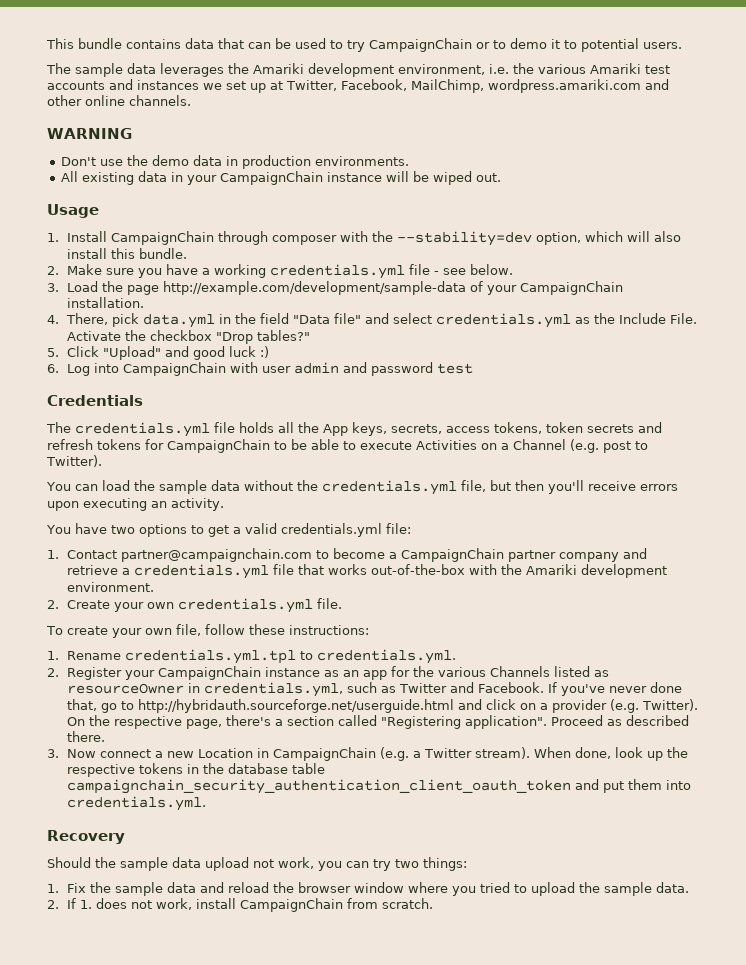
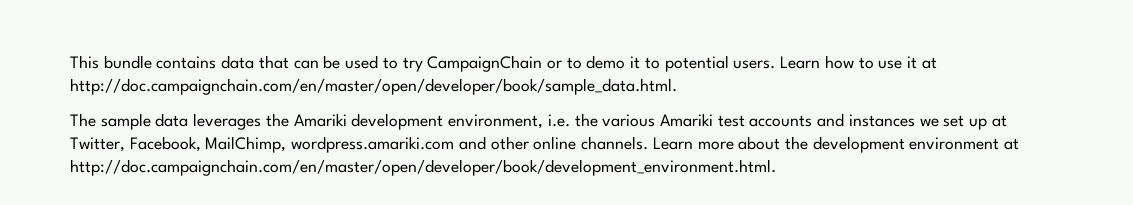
(682, 45) none -> [780,55,937,69] [70,78,677,95] Learn how to use it at http://doc.campaignchain.com/en/master/open/developer/book/sample_data.html.
[47,128,132,139] [60,155,409,169] [60,171,501,185] [47,204,99,218] [47,231,682,246] [67,248,188,259] [47,264,514,279] [47,281,624,295] [67,297,145,308] [47,313,698,328] [67,330,311,344] [47,346,270,360] [47,362,474,376] [47,395,143,406] [46,422,662,437] [47,439,648,453] [46,455,102,467] [46,480,678,495] [47,498,224,511] [46,523,411,537] [47,548,648,562] [67,564,668,579] [67,582,155,592] [47,598,343,613] [46,624,369,638] [47,649,457,664] [47,666,610,680] [67,682,683,697] [67,699,699,713] [67,715,690,729] [67,731,106,742] [47,747,689,761] [67,763,326,777] [67,779,692,794] [67,796,207,811] [47,830,125,844] [47,857,467,871] [47,882,690,896] [47,898,434,912] // WARNING // Don't use the demo data in production environments. // All existing data in your CampaignChain instance will be wiped out. // Usage // 1. Install CampaignChain through composer with the --stability=dev option, which will also install this bundle. // 2. Make sure you have a working credentials.yml file - see below. // 3. Load the page http://example.com/development/sample-data of your CampaignChain installation. // 4. There, pick data.yml in the field "Data file" and select credentials.yml as the Include File. Activate the checkbox "Drop tables?" // 5. Click "Upload" and good luck :) // 6. Log into CampaignChain with user admin and password test // Credentials // The credentials.yml file holds all the App keys, secrets, access tokens, token secrets and refresh tokens for CampaignChain to be able to execute Activities on a Channel (e.g. post to Twitter). // You can load the sample data without the credentials.yml file, but then you'll receive errors upon executing an activity. // You have two options to get a valid credentials.yml file: // 1. Contact partner@campaignchain.com to become a CampaignChain partner company and retrieve a credentials.yml file that works out-of-the-box with the Amariki development environment. // 2. Create your own credentials.yml file. // To create your own file, follow these instructions: // 1. Rename credentials.yml.tpl to credentials.yml. // 2. Register your CampaignChain instance as an app for the various Channels listed as resourceOwner in credentials.yml, such as Twitter and Facebook. If you've never done that, go to http://hybridauth.sourceforge.net/userguide.html and click on a provider (e.g. Twitter). On the respective page, there's a section called "Registering application". Proceed as described there. // 3. Now connect a new Location in CampaignChain (e.g. a Twitter stream). When done, look up the respective tokens in the database table campaignchain_security_authentication_client_oauth_token and put them into credentials.yml. // Recovery // Should the sample data upload not work, you can try two things: // 1. Fix the sample data and reload the browser window where you tried to upload the sample data. // 2. If 1. does not work, install CampaignChain from scratch. -> [652,136,1020,153] [70,159,776,176] Learn more about the development environment at http://doc.campaignchain.com/en/master/open/developer/book/development_environment.html.

